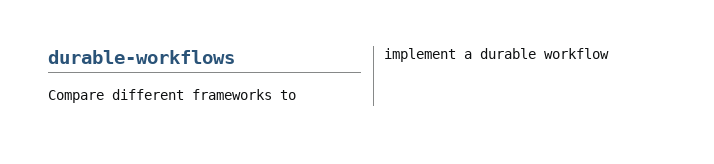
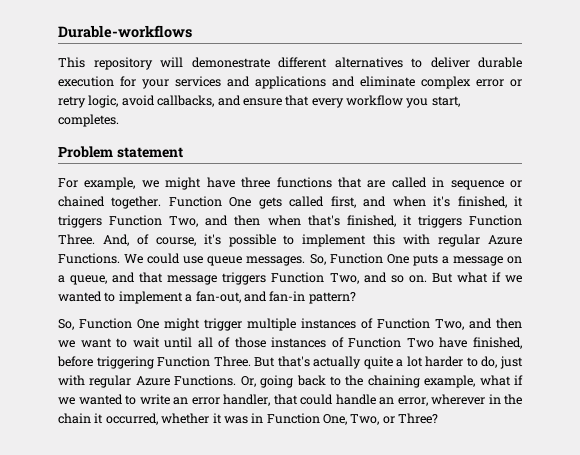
[48,50,235,64] [48,89,296,103] [384,48,609,62] durable-workflows // Compare different frameworks to implement a durable workflow -> [58,25,192,38] [58,57,522,70] [58,76,522,89] [58,95,460,108] [58,114,119,127] [58,146,183,158] [58,177,523,190] [58,196,523,209] [58,215,522,228] [58,234,523,247] [58,253,522,266] [58,272,522,285] [58,291,356,304] [58,318,522,331] [58,337,522,349] [57,356,524,369] [58,375,524,388] [58,394,522,406] [58,413,439,425] Durable-workflows // This repository will demonestrate different alternatives to deliver durable execution for your services and applications and eliminate complex error or retry logic, avoid callbacks, and ensure that every workflow you start, completes. // Problem statement // For example, we might have three functions that are called in sequence or chained together. Function One gets called first, and when it's finished, it triggers Function Two, and then when that's finished, it triggers Function Three. And, of course, it's possible to implement this with regular Azure Functions. We could use queue messages. So, Function One puts a message on a queue, and that message triggers Function Two, and so on. But what if we wanted to implement a fan-out, and fan-in pattern? // So, Function One might trigger multiple instances of Function Two, and then we want to wait until all of those instances of Function Two have finished, before triggering Function Three. But that's actually quite a lot harder to do, just with regular Azure Functions. Or, going back to the chaining example, what if we wanted to write an error handler, that could handle an error, wherever in the chain it occurred, whether it was in Function One, Two, or Three?

